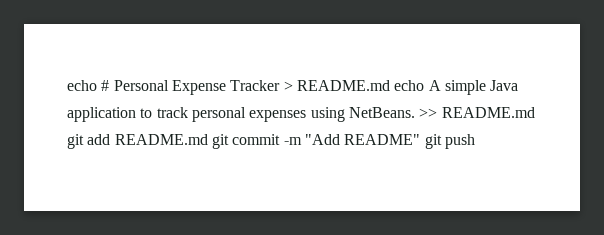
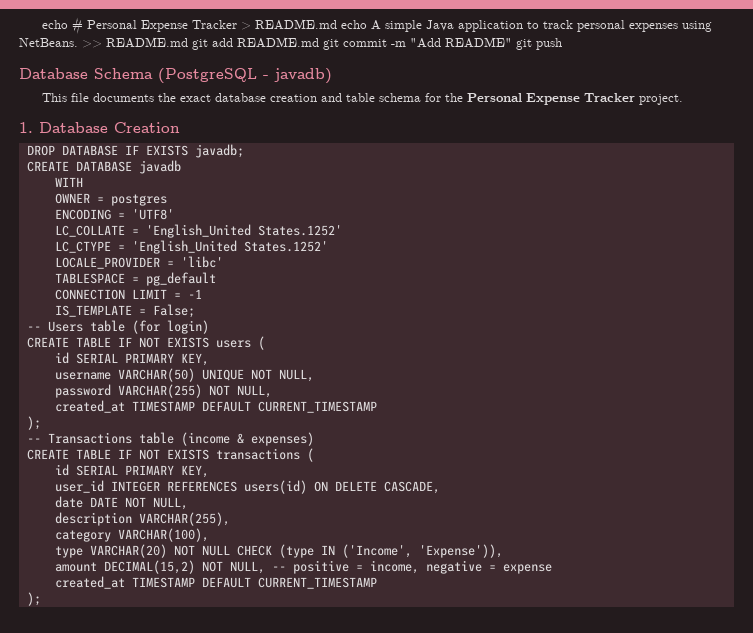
(475, 141) none -> [19,68,332,84] [41,93,683,105] [19,122,180,133] [26,144,244,158] [26,160,181,174] [54,177,83,187] [54,193,167,206] [54,209,174,220] [54,224,342,238] [54,240,328,254] [54,256,223,269] [54,272,216,286] [54,289,202,300] [54,304,195,318] [26,320,209,334] [26,336,265,350] [54,352,209,366] [54,368,314,382] [54,384,272,398] [54,400,377,413] [26,416,41,430] [26,432,314,446] [26,448,314,462] [54,464,209,478] [54,480,440,494] [54,496,188,510] [54,512,230,526] [54,528,209,542] [54,544,503,558] [54,560,552,574] [54,576,377,589] [26,592,41,606] // Database Schema (PostgreSQL - javadb) // This file documents the exact database creation and table schema for the Personal Expense Tracker project. // 1. Database Creation // DROP DATABASE IF EXISTS javadb; // CREATE DATABASE javadb // WITH // OWNER = postgres // ENCODING = 'UTF8' // LC_COLLATE = 'English_United States.1252' // LC_CTYPE = 'English_United States.1252' // LOCALE_PROVIDER = 'libc' // TABLESPACE = pg_default // CONNECTION LIMIT = -1 // IS_TEMPLATE = False; // -- Users table (for login) // CREATE TABLE IF NOT EXISTS users ( // id SERIAL PRIMARY KEY, // username VARCHAR(50) UNIQUE NOT NULL, // password VARCHAR(255) NOT NULL, // created_at TIMESTAMP DEFAULT CURRENT_TIMESTAMP // ); // -- Transactions table (income & expenses) // CREATE TABLE IF NOT EXISTS transactions ( // id SERIAL PRIMARY KEY, // user_id INTEGER REFERENCES users(id) ON DELETE CASCADE, // date DATE NOT NULL, // description VARCHAR(255), // category VARCHAR(100), // type VARCHAR(20) NOT NULL CHECK (type IN ('Income', 'Expense')), // amount DECIMAL(15,2) NOT NULL, -- positive = income, negative = expense // created_at TIMESTAMP DEFAULT CURRENT_TIMESTAMP // );

